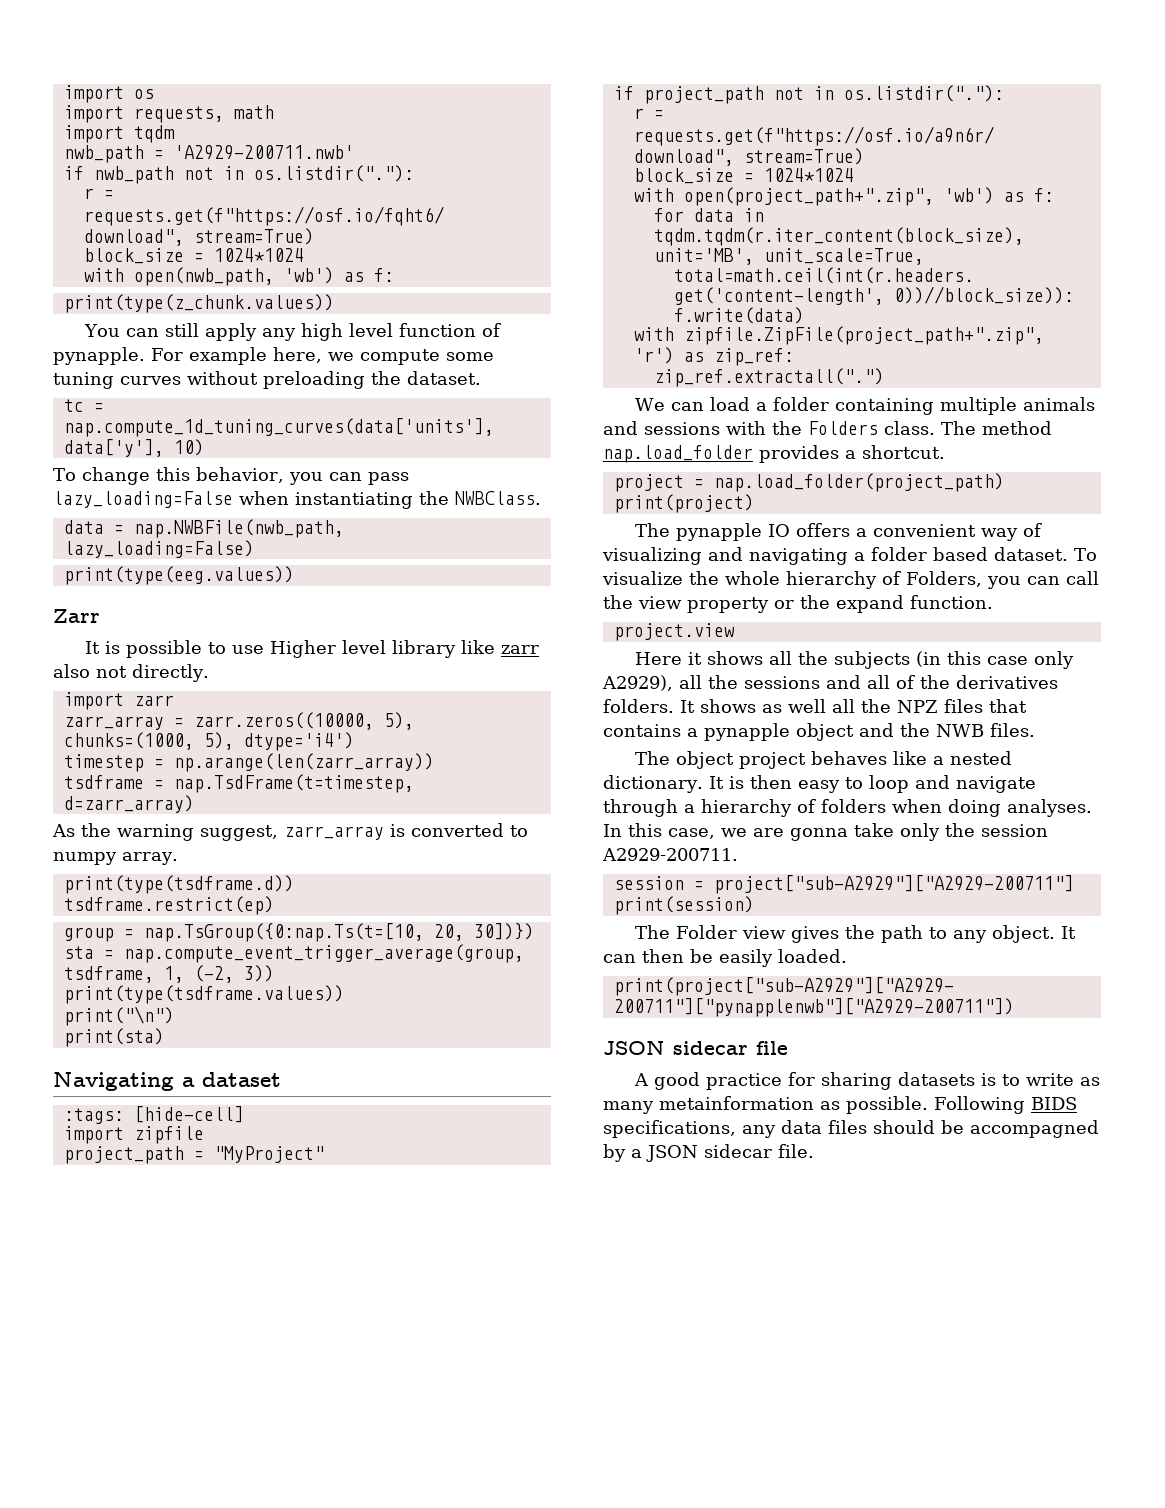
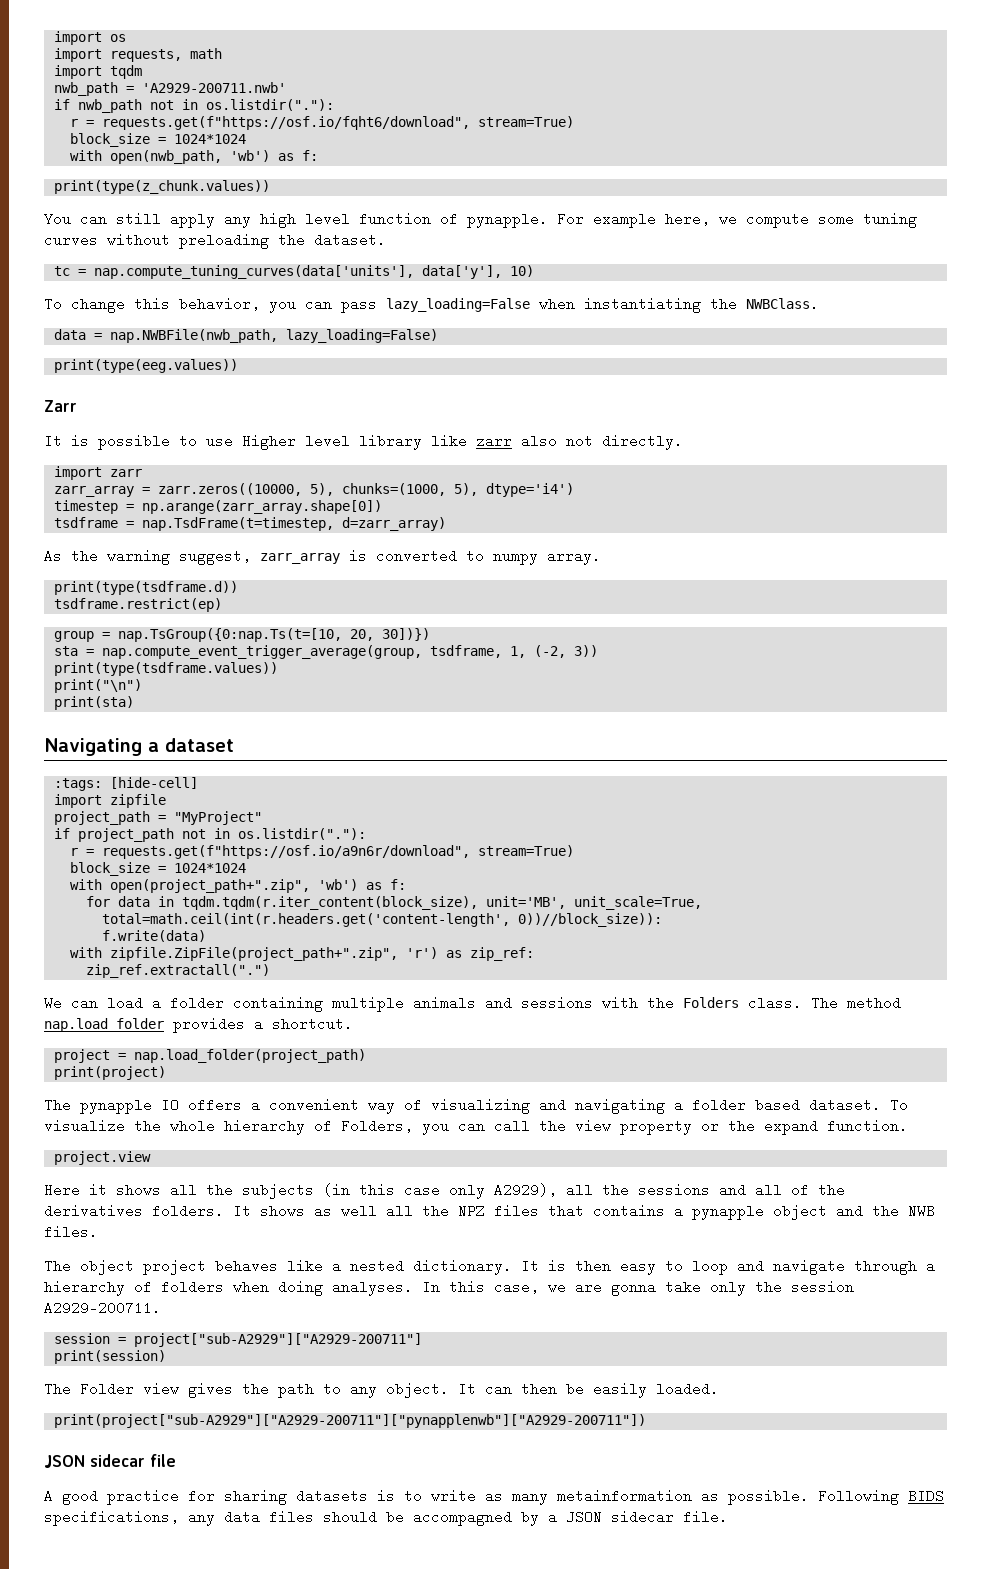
[63,418,494,437] nap.compute_1d_tuning_curves(data['units'], -> [93,265,414,279] nap.compute_tuning_curves(data['units'],
[173,753,434,772] np.arange(len(zarr_array)) -> [141,500,382,514] np.arange(zarr_array.shape[0])

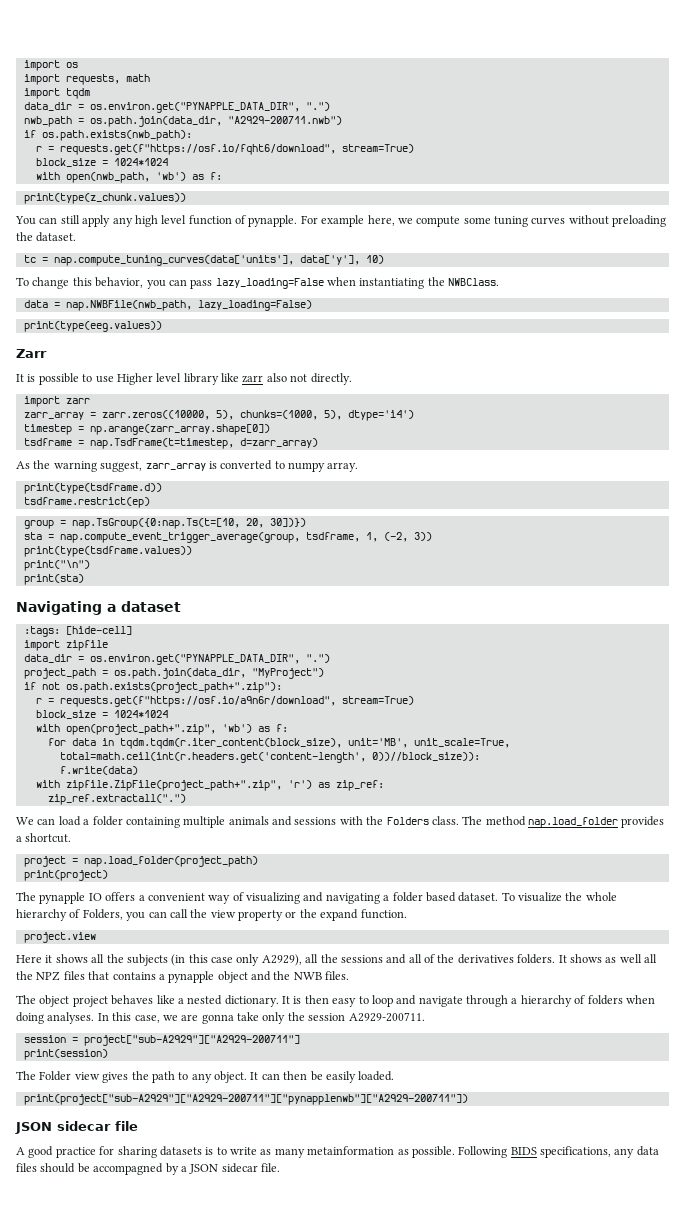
(142, 72) none -> [23,102,330,113] // data_dir = os.environ.get("PYNAPPLE_DATA_DIR", ".")
[141,82,286,93] [53,99,334,113] 'A2929-200711.nwb' // if nwb_path not in os.listdir("."): -> [89,116,342,127] [23,130,192,141] os.path.join(data_dir, "A2929-200711.nwb") // if os.path.exists(nwb_path):
(166, 801) none -> [23,654,330,665] // data_dir = os.environ.get("PYNAPPLE_DATA_DIR", ".")
[173,811,262,825] [53,828,366,842] "MyProject" // if project_path not in os.listdir("."): -> [113,668,324,679] [23,682,282,693] os.path.join(data_dir, "MyProject") // if not os.path.exists(project_path+".zip"):

